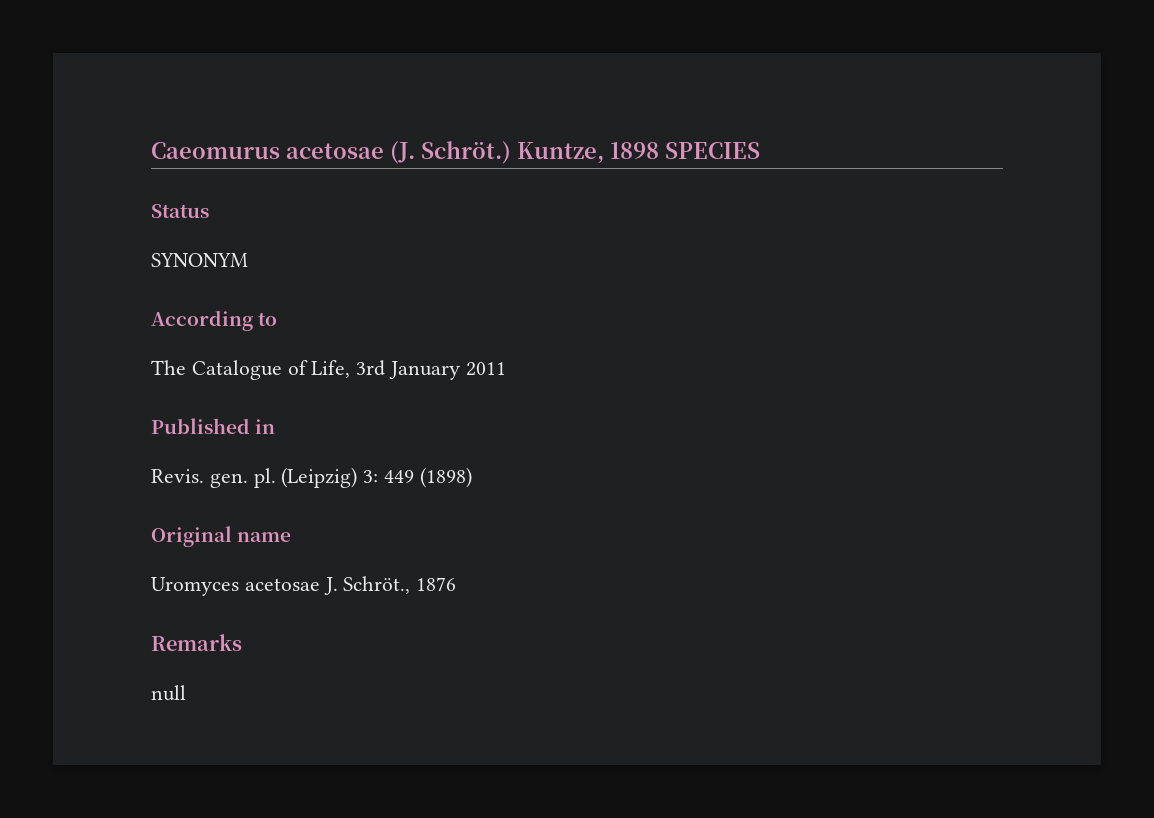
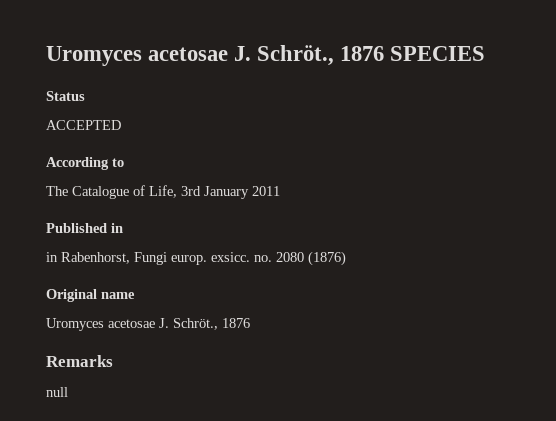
[151,141,659,164] Caeomurus acetosae (J. Schröt.) Kuntze, 1898 -> [46,45,385,66] Uromyces acetosae J. Schröt., 1876
[151,253,248,267] SYNONYM -> [46,120,121,130] ACCEPTED
[151,467,472,488] Revis. gen. pl. (Leipzig) 3: 449 (1898) -> [46,251,346,266] in Rabenhorst, Fungi europ. exsicc. no. 2080 (1876)

